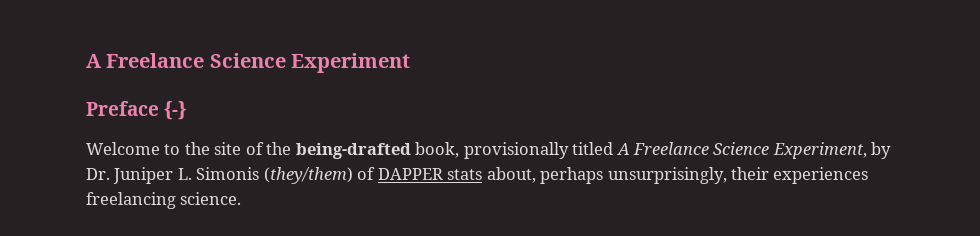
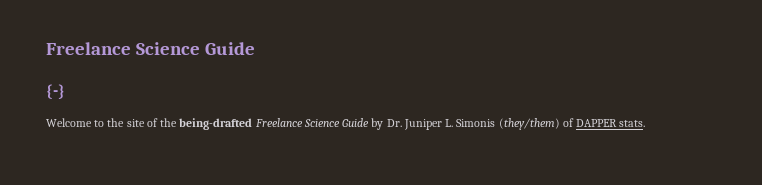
[86,53,411,73] [86,101,159,116] A Freelance Science Experiment // Preface -> [46,42,256,55] Freelance Science Guide //
[415,142,867,159] book, provisionally titled A Freelance Science Experiment, -> [254,118,370,127] Freelance Science Guide
[447,167,869,184] [86,192,242,209] stats about, perhaps unsurprisingly, their experiences freelancing science. -> [619,120,646,127] stats.

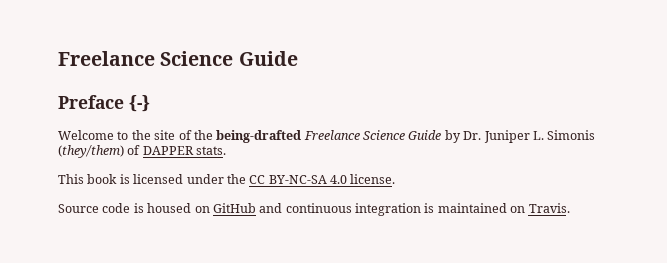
(256, 48) none -> [58,95,124,109] Preface
(646, 123) none -> [58,174,396,184] [58,203,570,216] // This book is licensed under the CC BY-NC-SA 4.0 license. // Source code is housed on GitHub and continuous integration is maintained on Travis.

